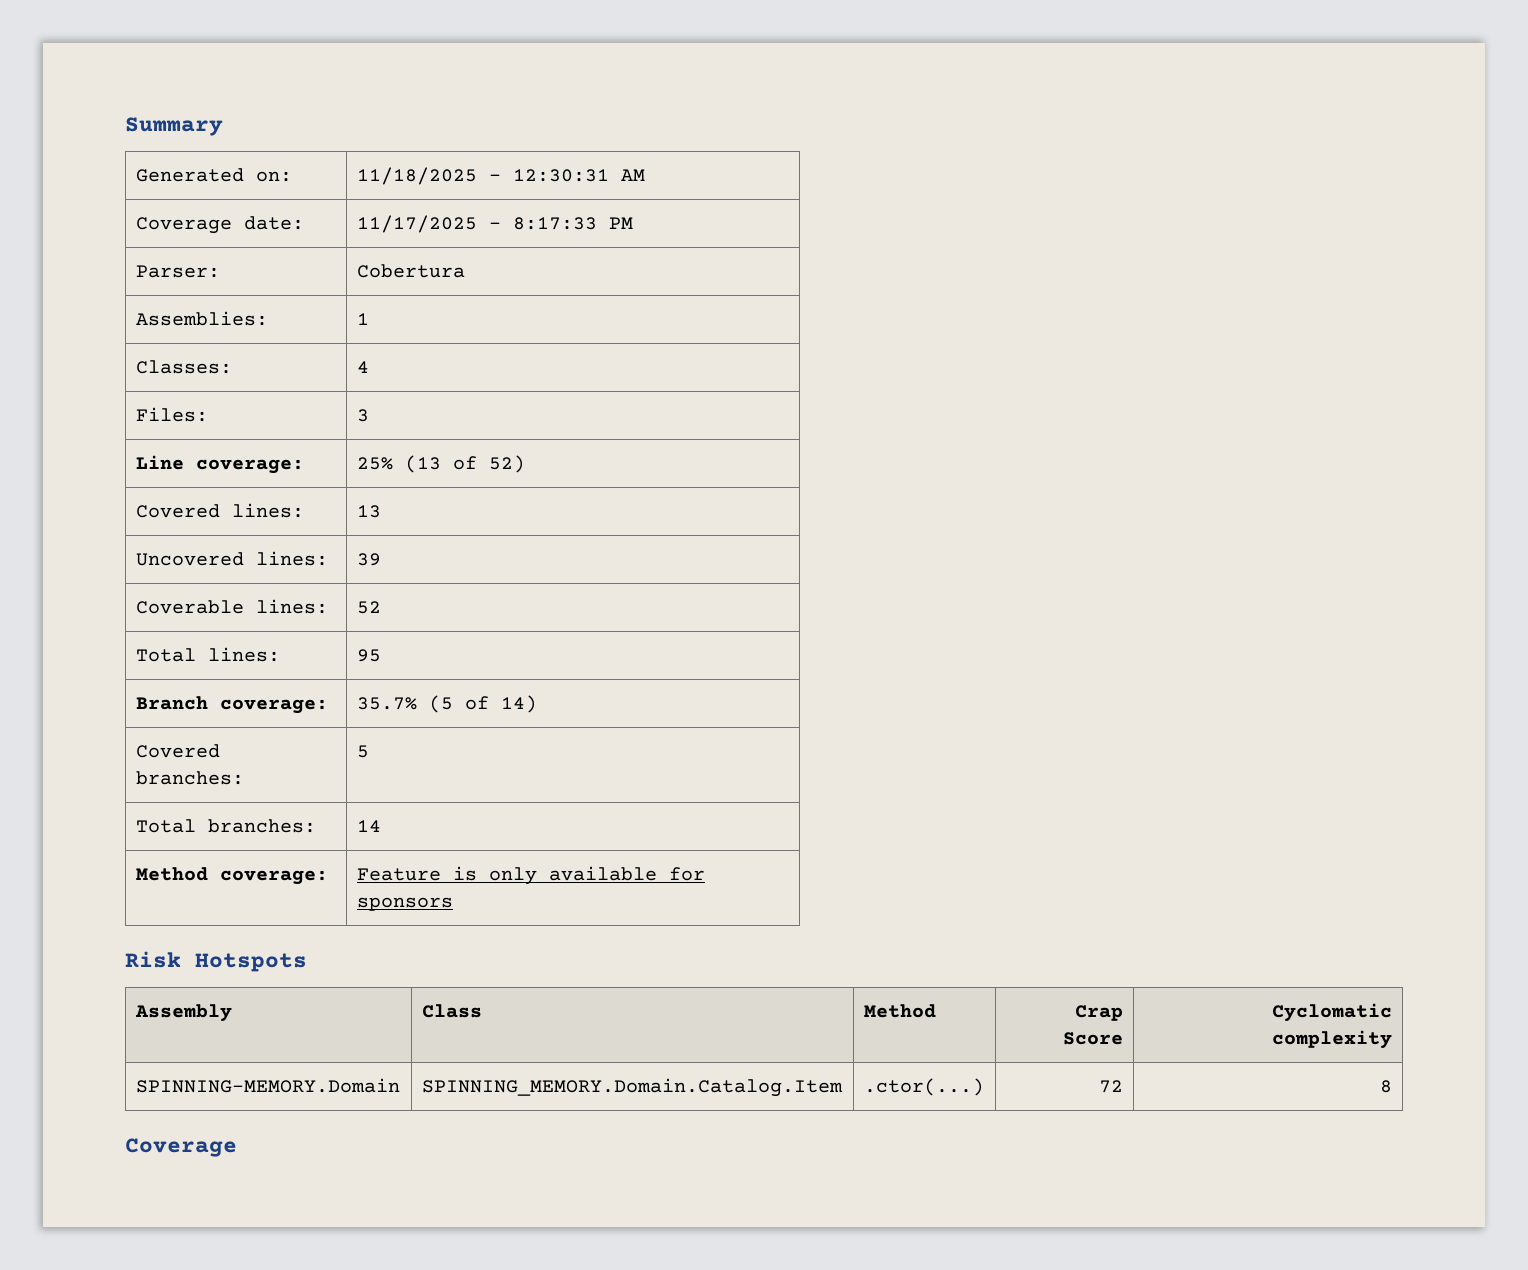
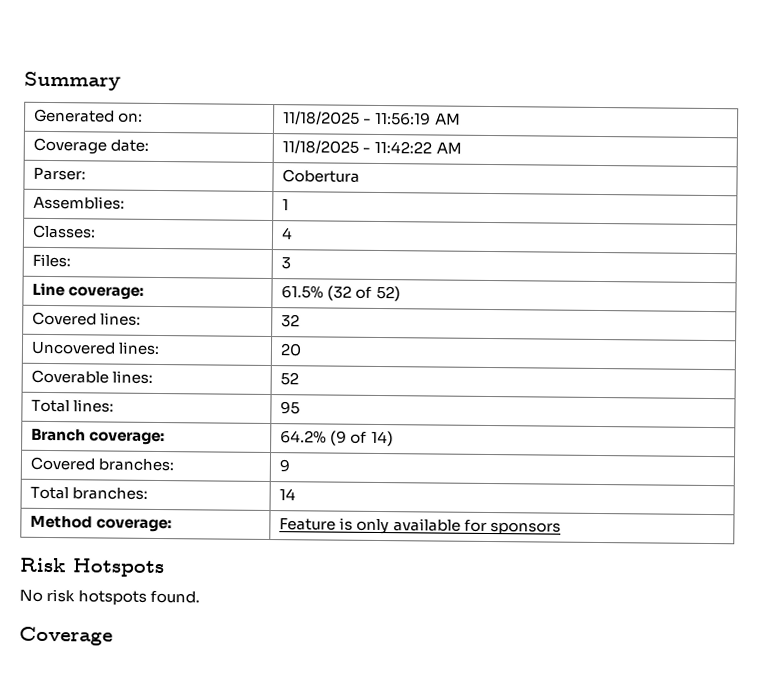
[512,169,609,182] 12:30:31 -> [375,111,432,126] 11:56:19
[356,215,633,233] 11/17/2025 - 8:17:33 PM -> [282,140,462,154] 11/18/2025 - 11:42:22 AM
[356,455,441,473] 25% (13 -> [281,285,353,301] 61.5% (32
[356,505,381,518] 13 -> [281,314,301,328] 32
[356,553,381,566] 39 -> [280,343,303,357] 20
[356,695,453,713] 35.7% (5 -> [280,430,348,446] 64.2% (9
[356,745,369,758] 5 -> [279,459,291,473] 9
[134,1004,232,1022] [421,1004,482,1018] [863,1004,936,1018] [1075,1005,1124,1021] [1063,1032,1124,1045] [1272,1003,1393,1022] [1272,1030,1393,1049] [135,1078,400,1093] [421,1078,843,1097] [863,1078,984,1096] [1099,1080,1124,1093] [1380,1080,1393,1093] // Assembly | Class | Method | Crap Score | Cyclomatic complexity // SPINNING-MEMORY.Domain | SPINNING_MEMORY.Domain.Catalog.Item | .ctor(...) | 72 | 8 -> [19,588,201,605] // No risk hotspots found.

